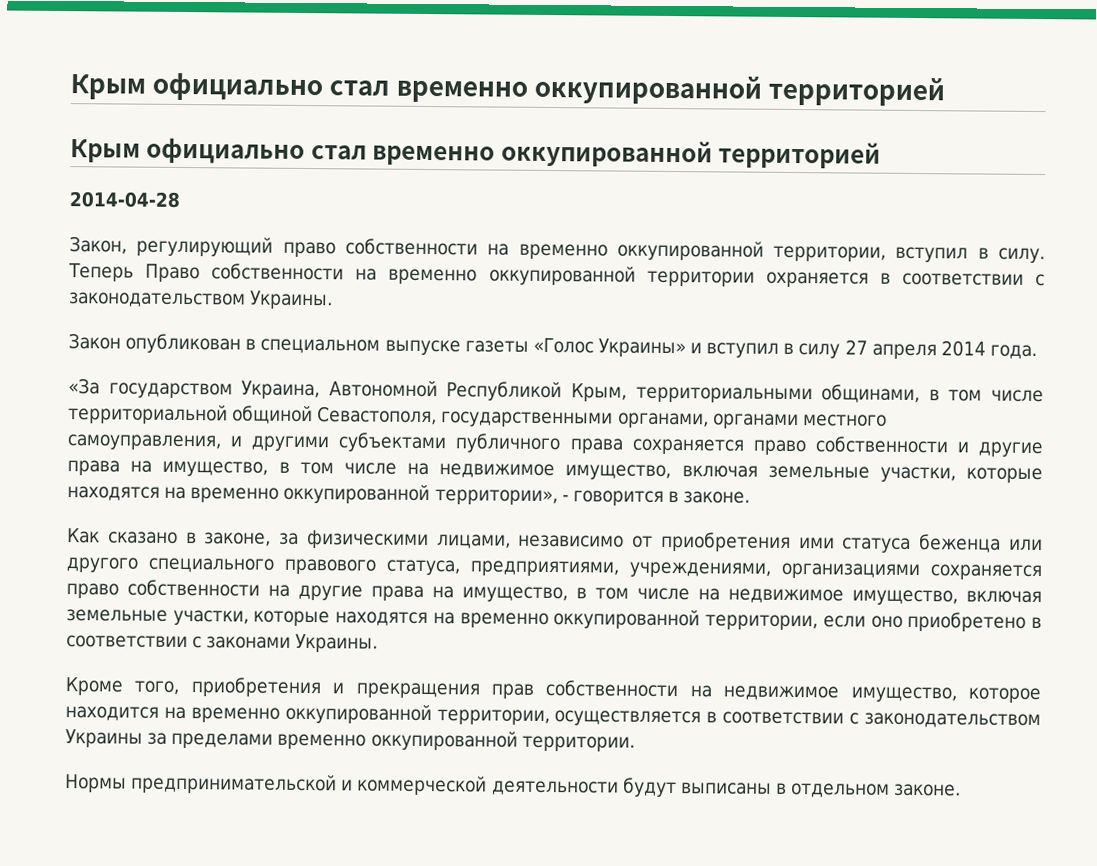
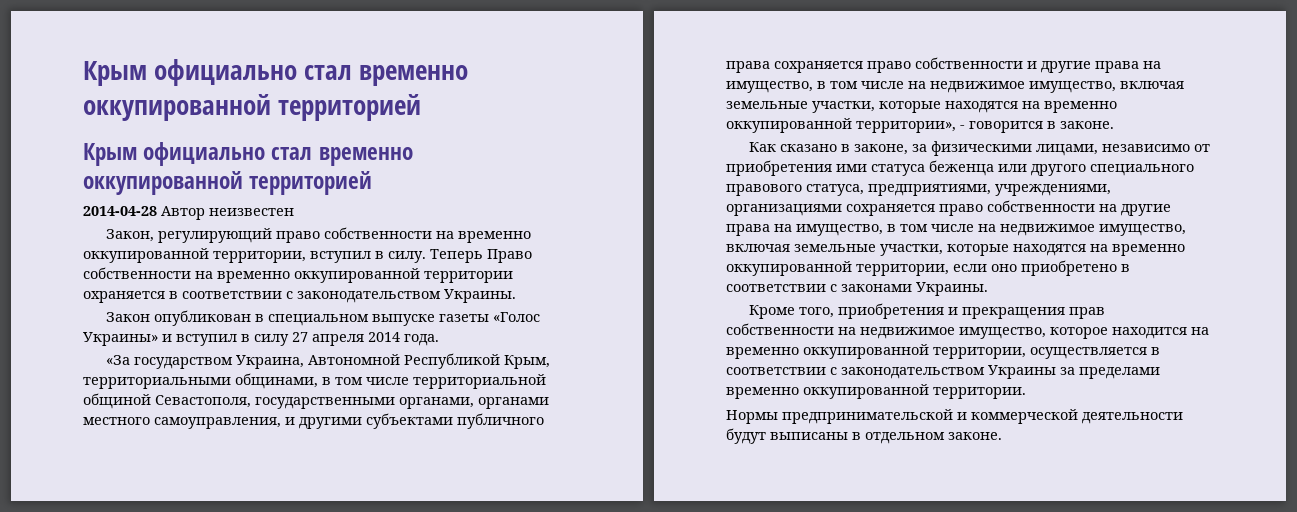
(180, 199) none -> [161,206,294,220] Автор неизвестен

